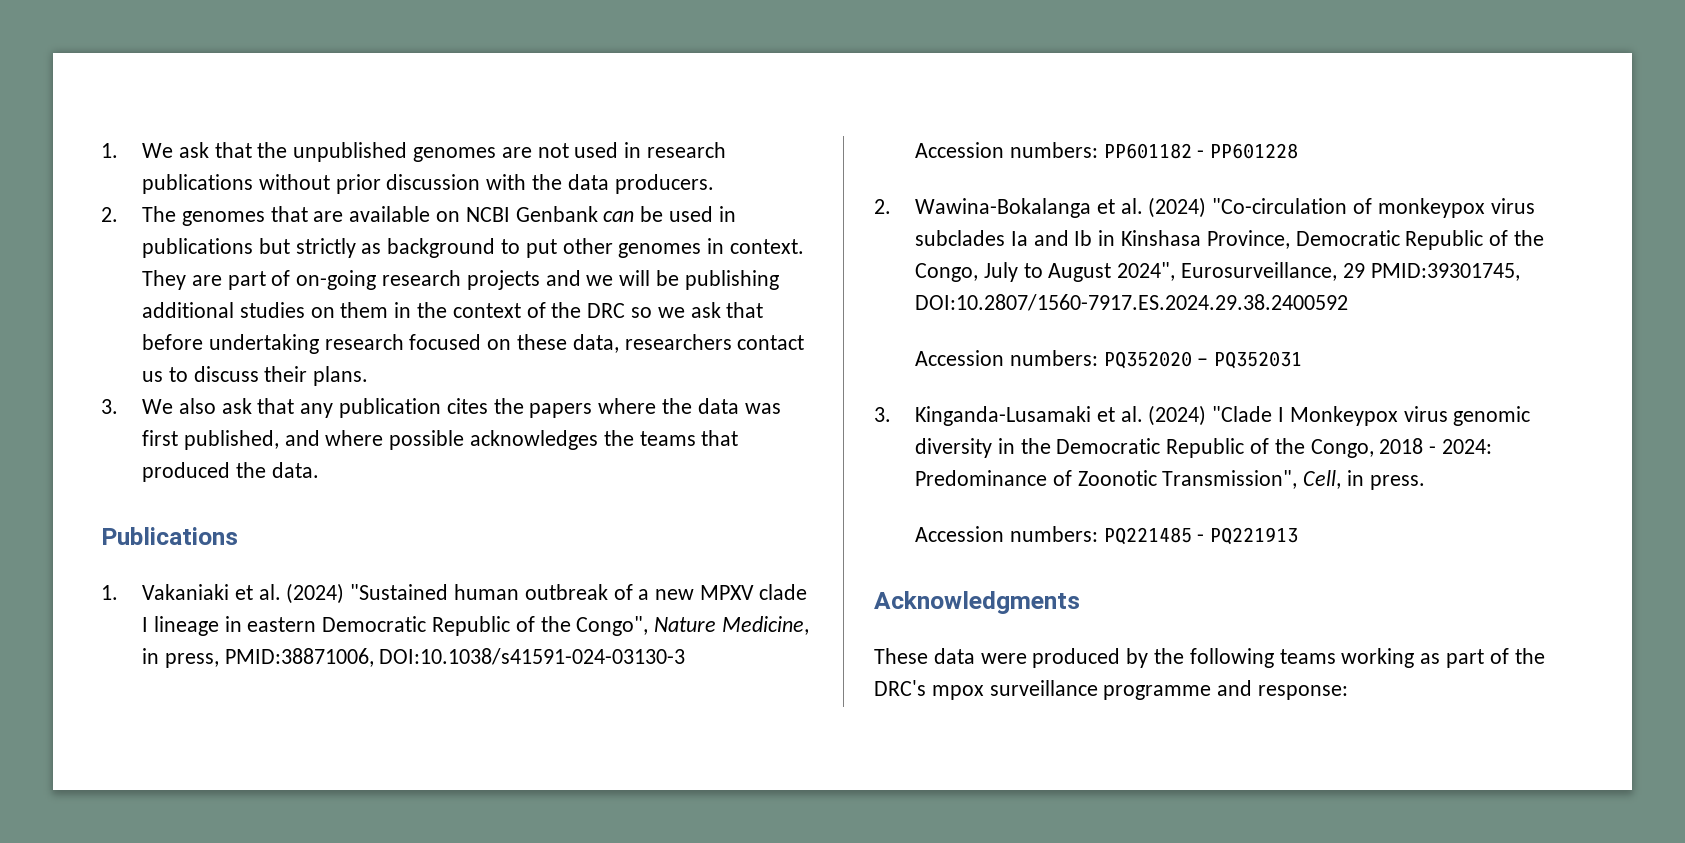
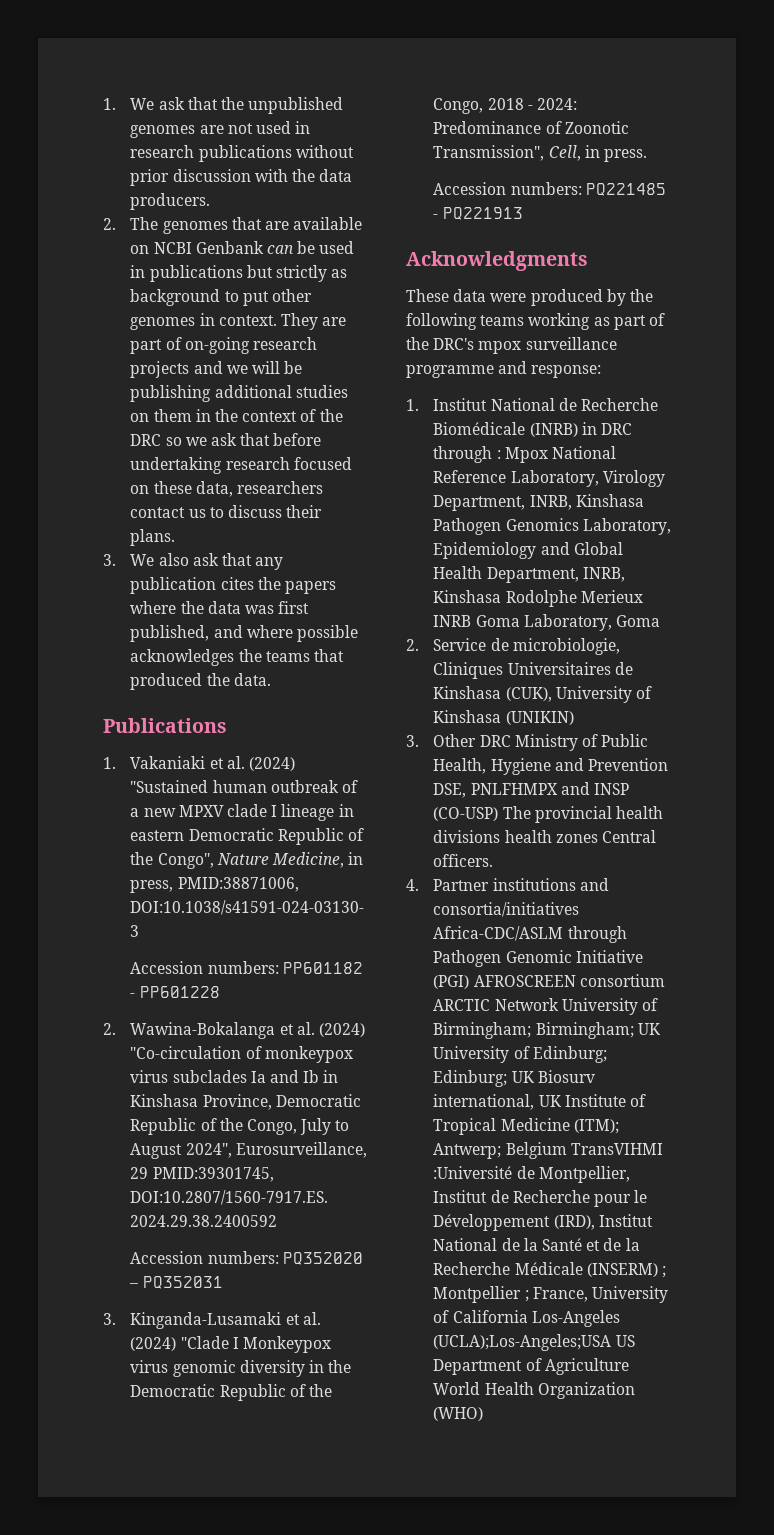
(1349, 692) none -> [406,398,658,411] [433,422,632,437] [433,446,616,463] [433,470,665,487] [433,494,644,511] [433,518,671,535] [433,542,623,559] [433,566,625,583] [433,590,643,607] [433,614,660,631] [406,638,620,655] [433,662,633,679] [433,686,652,703] [433,710,574,725] [406,734,649,751] [433,758,668,775] [433,782,629,798] [433,806,663,823] [433,830,656,843] [433,854,494,867] [406,878,609,891] [433,902,580,917] [433,926,627,943] [433,950,643,967] [433,974,665,989] [433,998,658,1015] [433,1022,661,1039] [433,1046,607,1063] [433,1070,595,1087] [433,1094,646,1110] [433,1118,619,1135] [433,1142,663,1159] [433,1166,630,1183] [433,1190,648,1207] [433,1214,653,1231] [433,1238,640,1251] [433,1262,666,1278] [433,1286,668,1303] [433,1310,620,1327] [433,1334,635,1351] [433,1358,629,1375] [433,1382,635,1399] [433,1407,484,1421] // 1. Institut National de Recherche Biomédicale (INRB) in DRC through : Mpox National Reference Laboratory, Virology Department, INRB, Kinshasa Pathogen Genomics Laboratory, Epidemiology and Global Health Department, INRB, Kinshasa Rodolphe Merieux INRB Goma Laboratory, Goma // 2. Service de microbiologie, Cliniques Universitaires de Kinshasa (CUK), University of Kinshasa (UNIKIN) // 3. Other DRC Ministry of Public Health, Hygiene and Prevention DSE, PNLFHMPX and INSP (CO-USP) The provincial health divisions health zones Central officers. // 4. Partner institutions and consortia/initiatives Africa-CDC/ASLM through Pathogen Genomic Initiative (PGI) AFROSCREEN consortium ARCTIC Network University of Birmingham; Birmingham; UK University of Edinburg; Edinburg; UK Biosurv international, UK Institute of Tropical Medicine (ITM); Antwerp; Belgium TransVIHMI :Université de Montpellier, Institut de Recherche pour le Développement (IRD), Institut National de la Santé et de la Recherche Médicale (INSERM) ; Montpellier ; France, University of California Los-Angeles (UCLA);Los-Angeles;USA US Department of Agriculture World Health Organization (WHO)

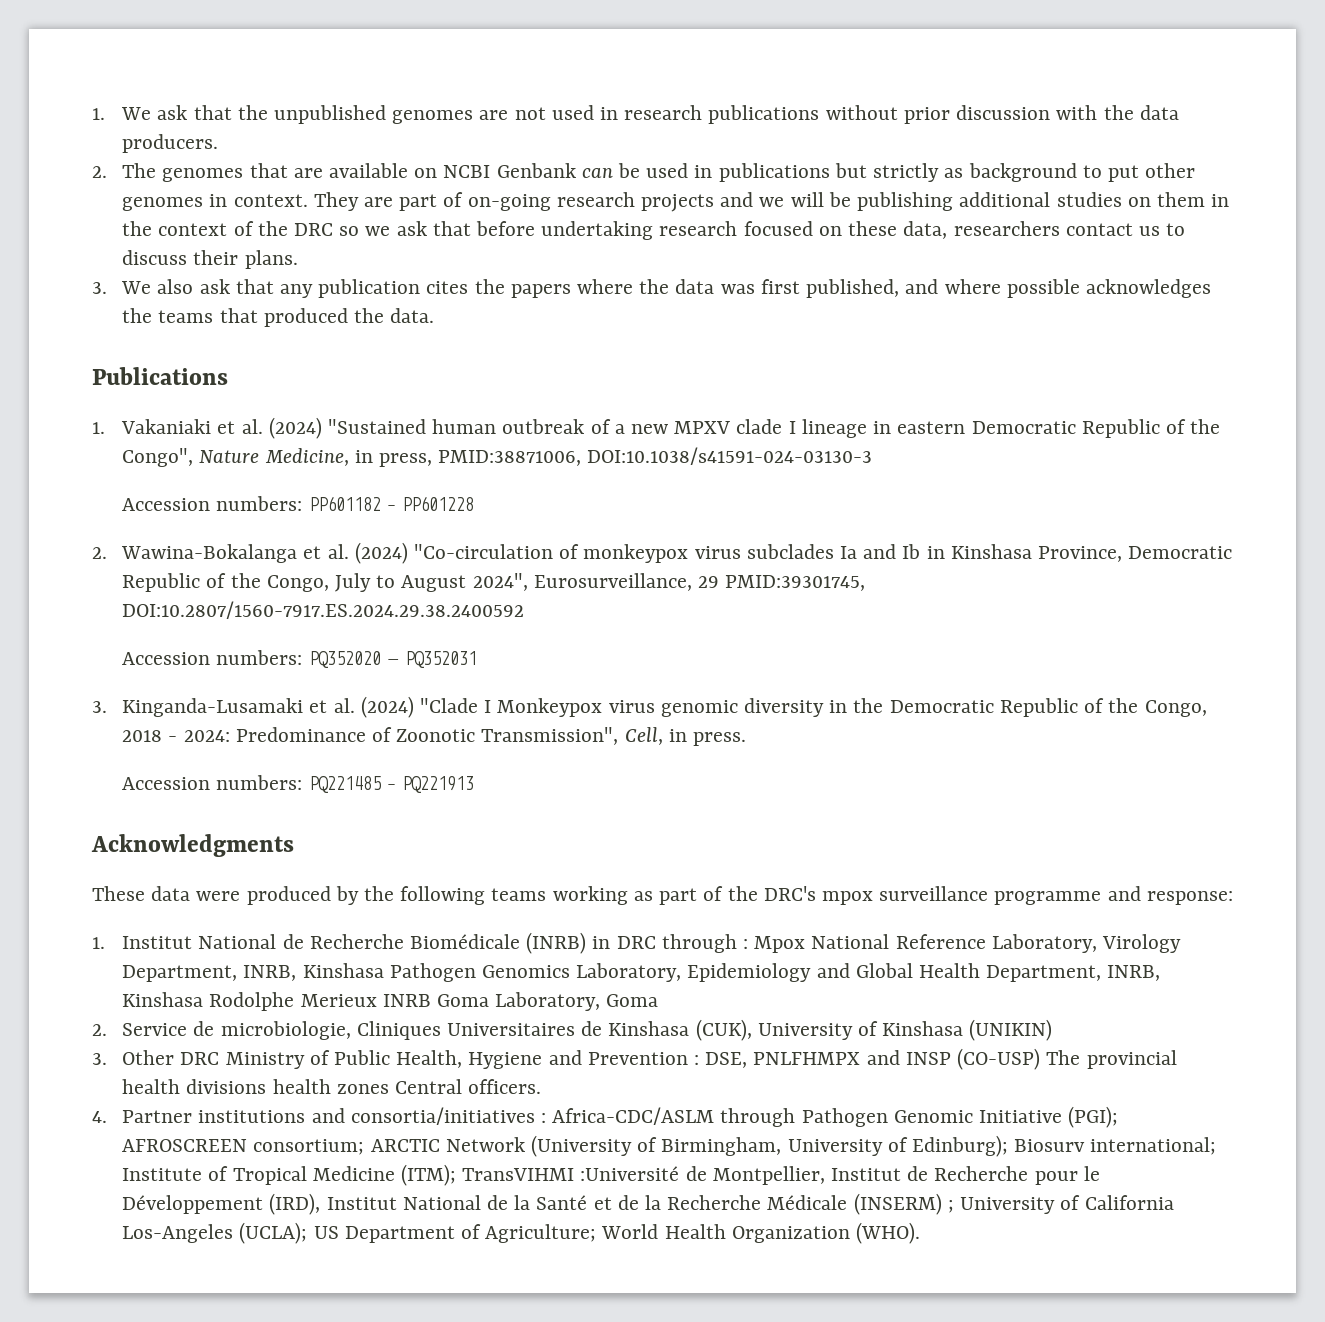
(668, 764) none -> [694,1055,700,1065] :
(580, 909) none -> [540,1113,546,1123] :
[433,974,665,989] [433,998,658,1015] [433,1022,661,1039] [433,1046,607,1063] [433,1070,595,1087] [433,1094,562,1110] (PGI) AFROSCREEN consortium ARCTIC Network University of Birmingham; Birmingham; UK University of Edinburg; Edinburg; UK Biosurv international, UK -> [1068,1106,1119,1128] [122,1135,1217,1157] (PGI); AFROSCREEN consortium; ARCTIC Network (University of Birmingham, University of Edinburg); Biosurv international;
[433,1142,567,1159] Antwerp; Belgium -> (456, 1175) none
[433,1286,588,1303] Montpellier ; France, -> (954, 1206) none
[433,1334,612,1351] (UCLA);Los-Angeles;USA -> [239,1222,308,1244] (UCLA);
[544,1358,629,1375] Agriculture -> [485,1224,597,1243] Agriculture;
[433,1407,484,1421] (WHO) -> [856,1222,921,1244] (WHO).

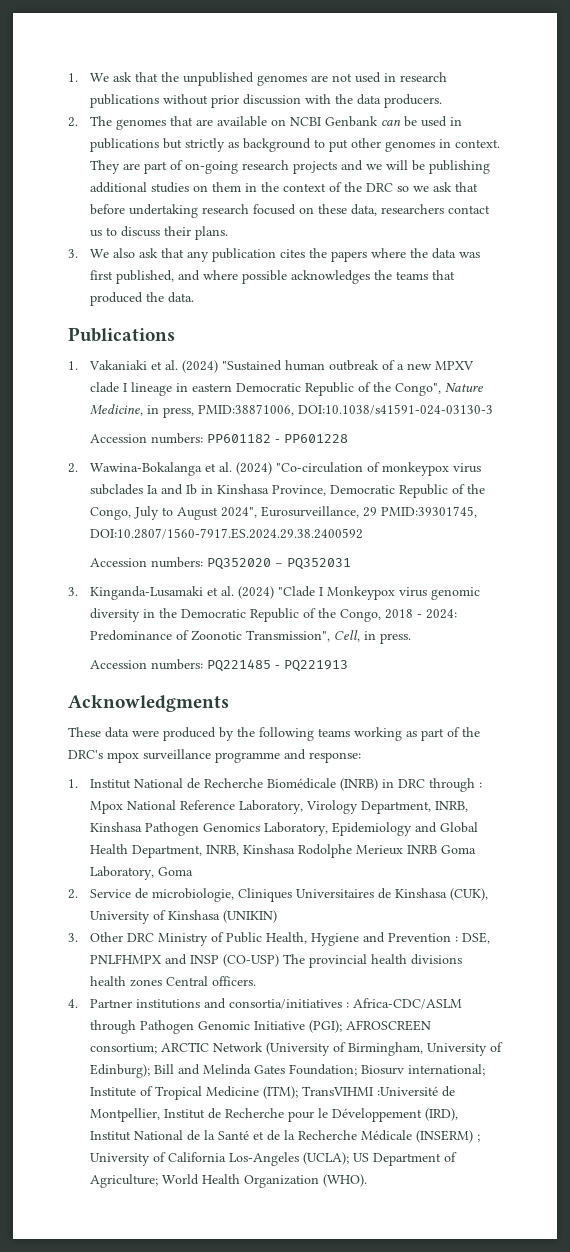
(1009, 1146) none -> [154,1064,358,1076] Bill and Melinda Gates Foundation;

